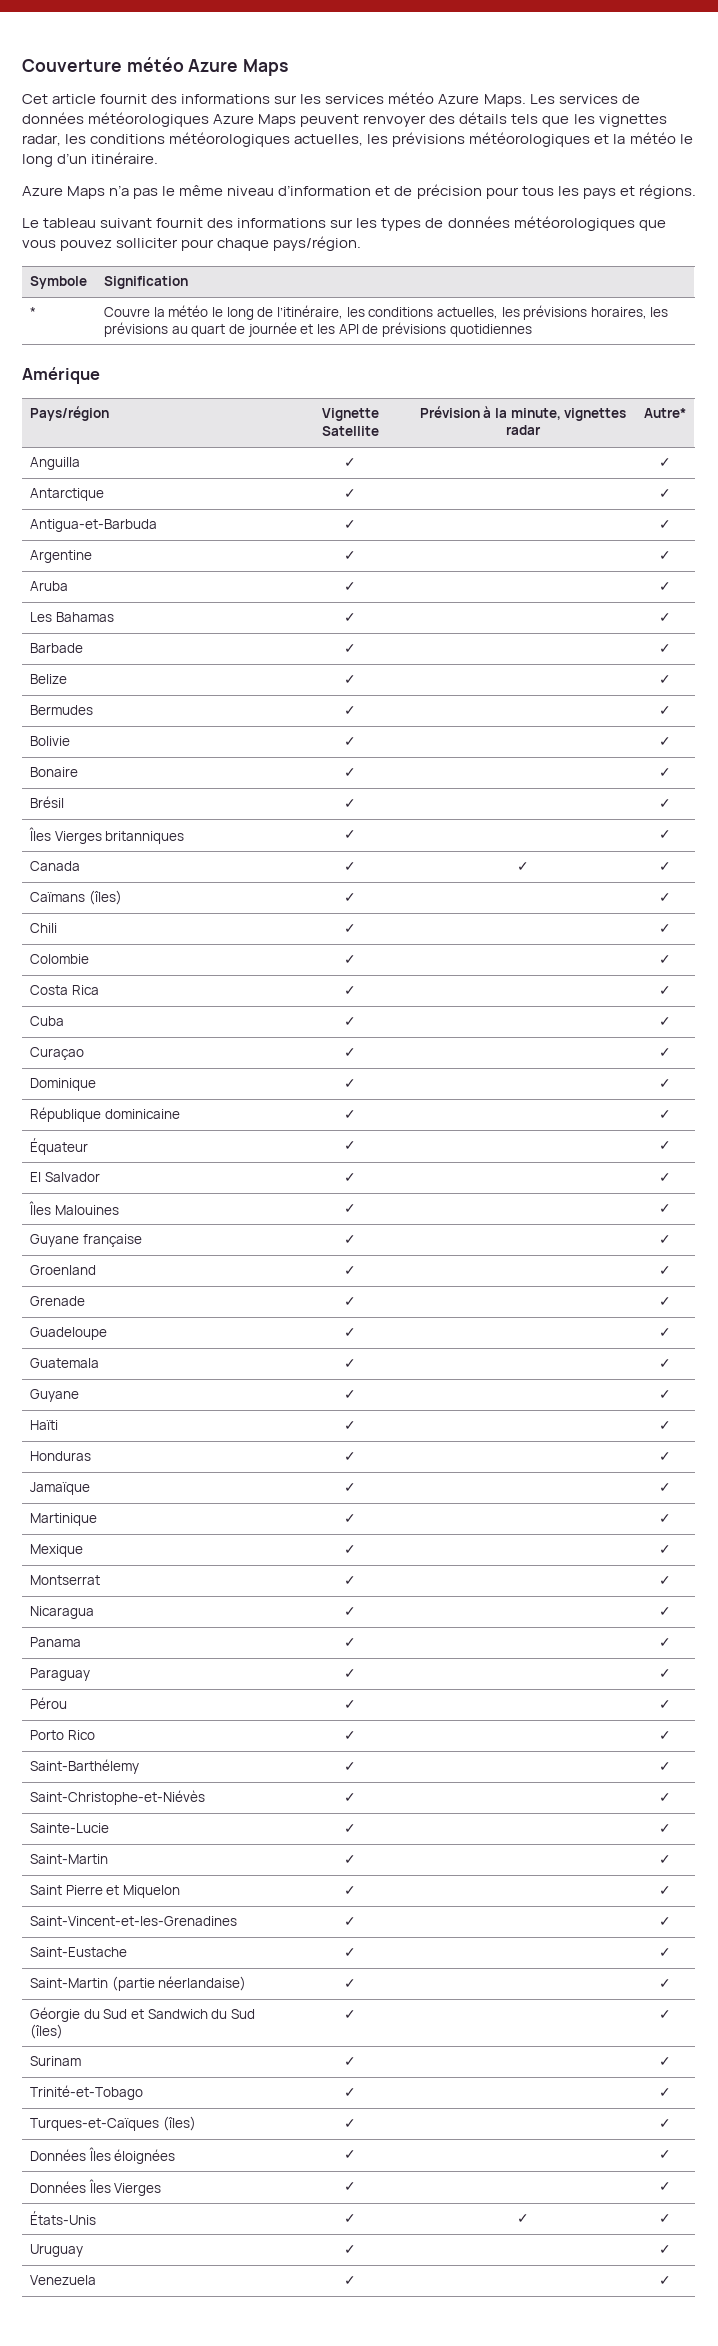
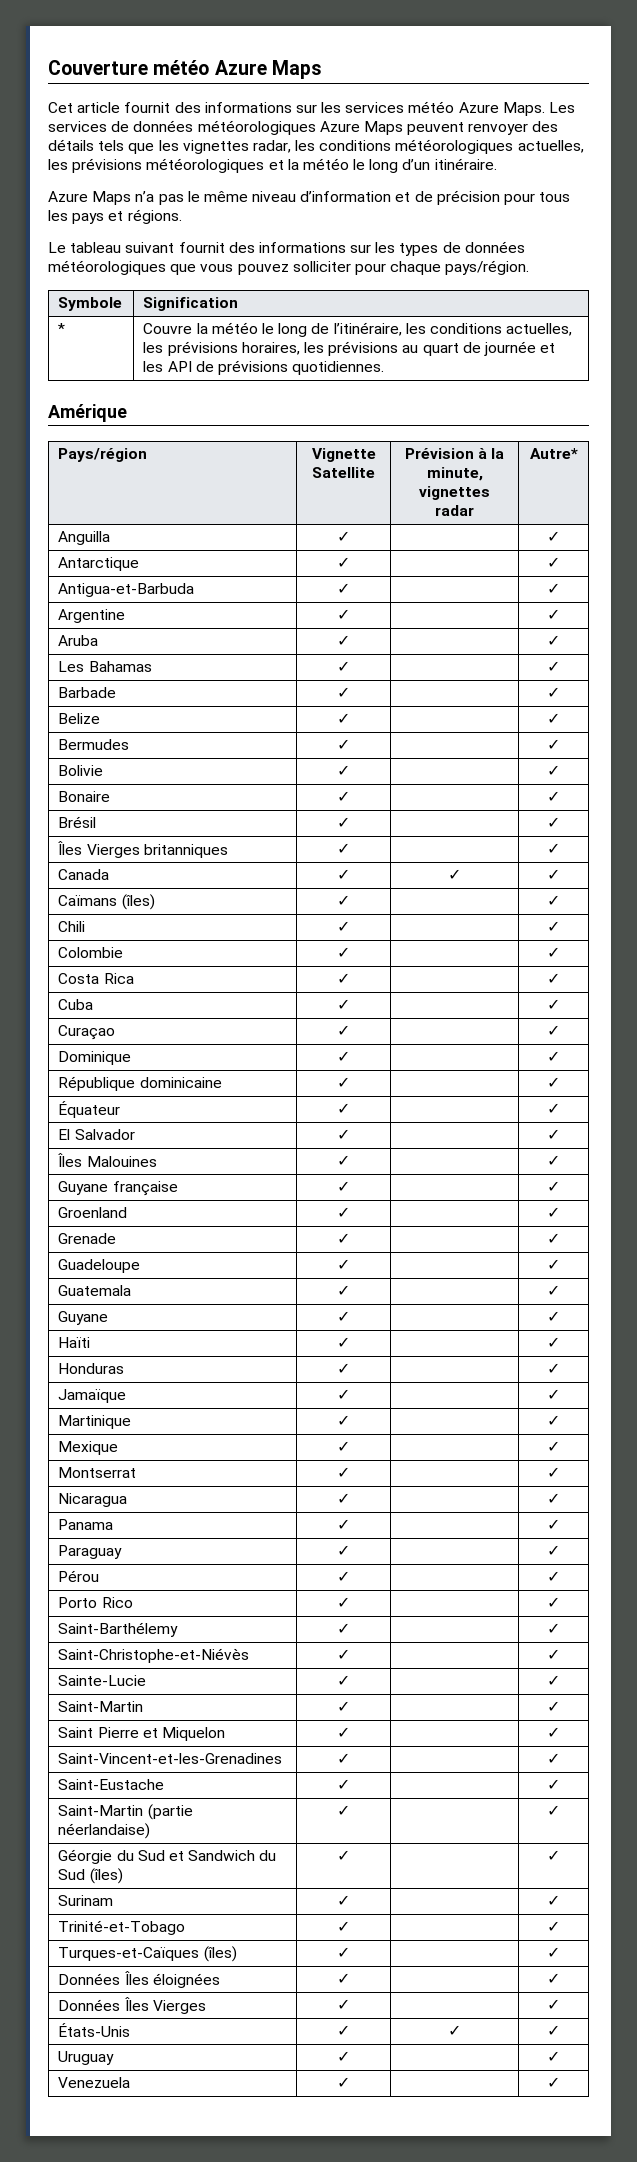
[449,324,532,337] quotidiennes -> [292,361,385,375] quotidiennes.

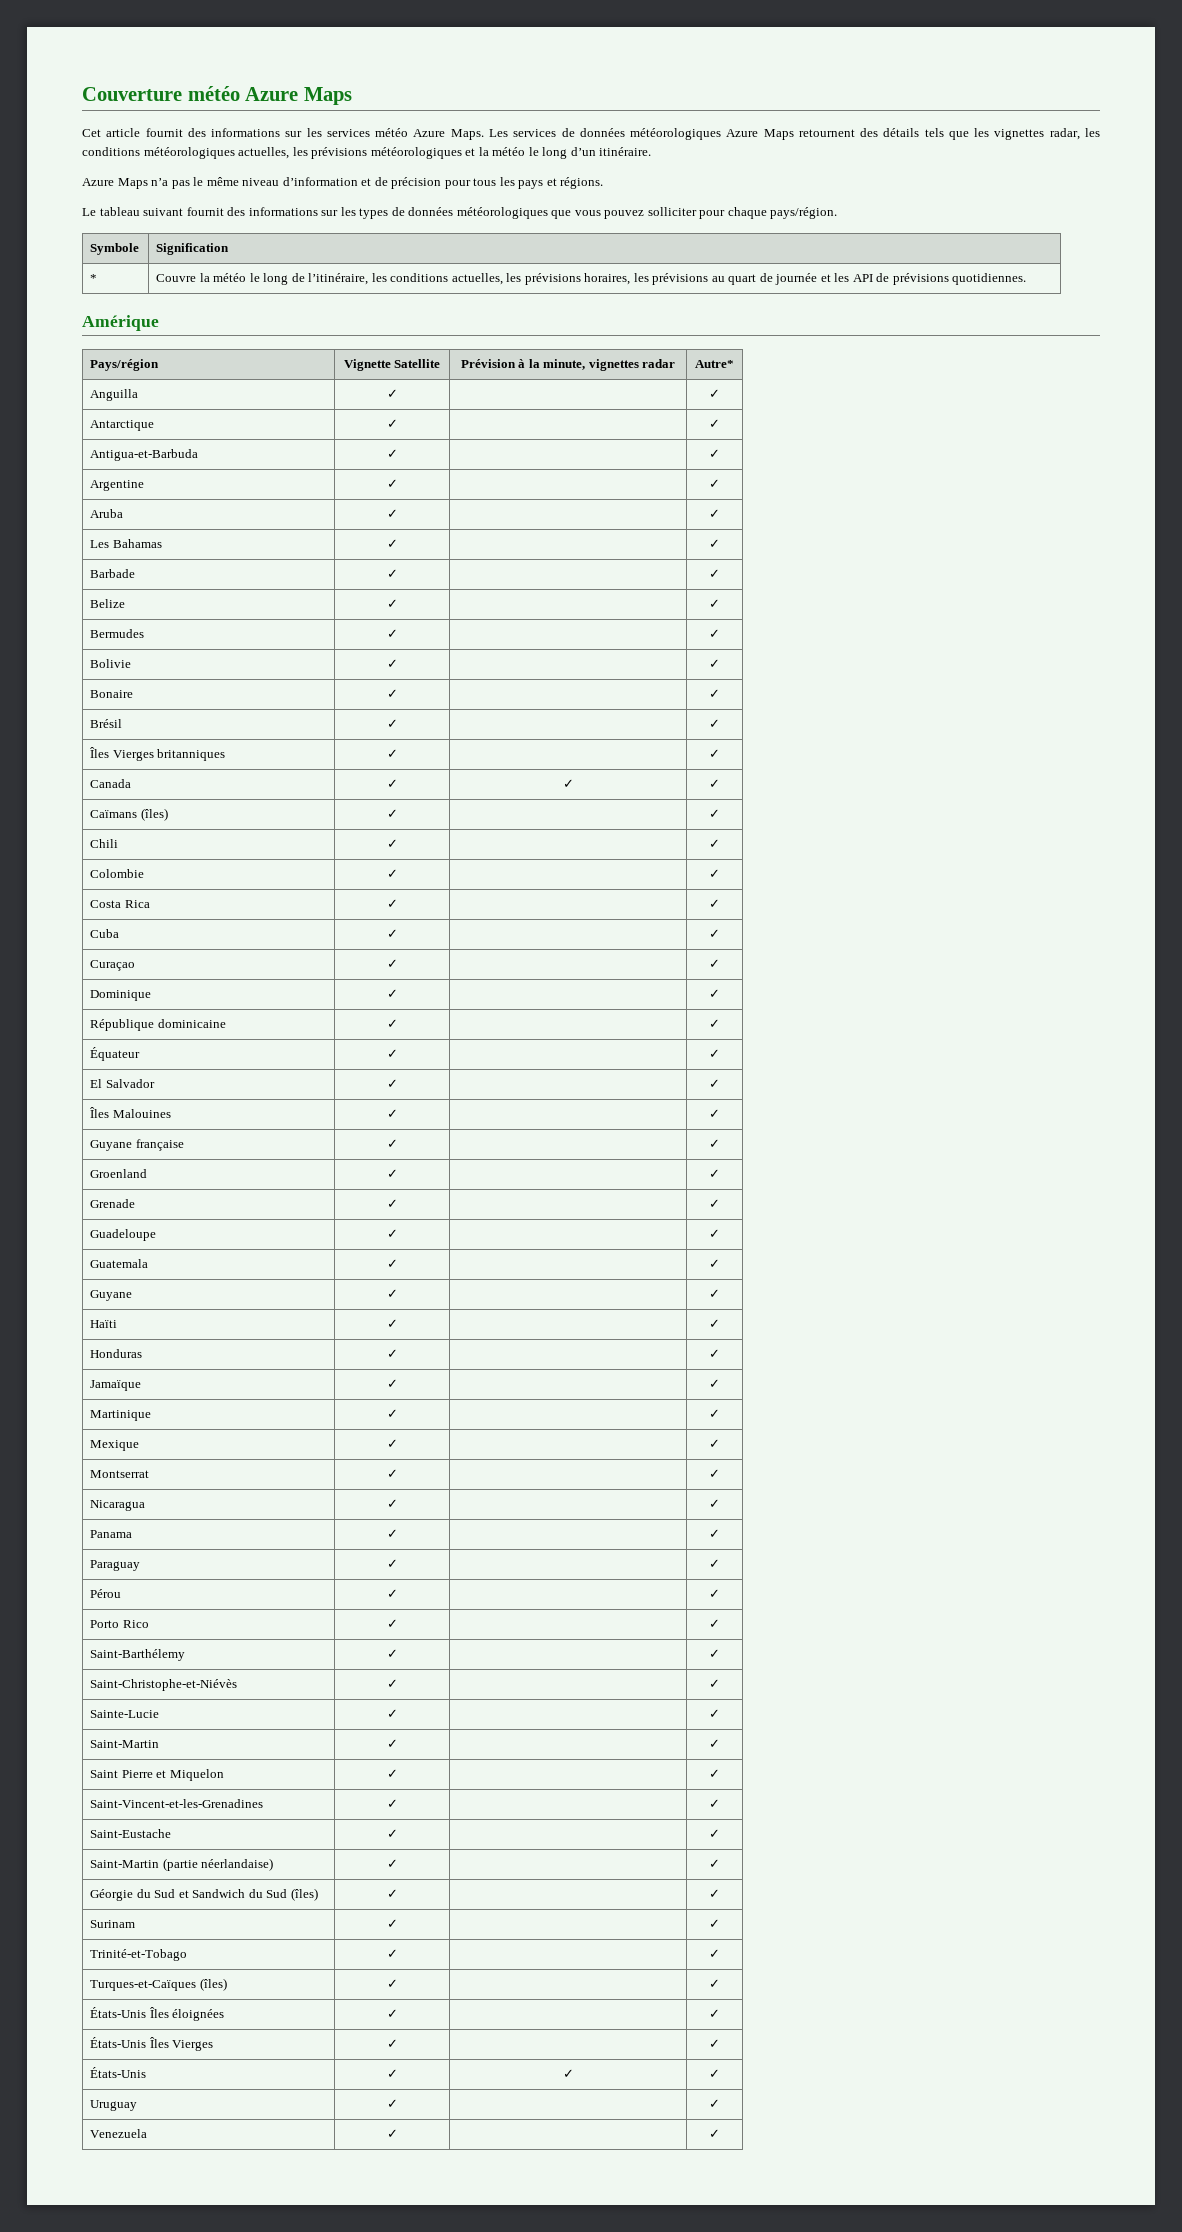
[407,122,529,135] peuvent renvoyer -> [798,129,855,137] retournent
[58,1973,121,1985] Données -> [90,2007,147,2018] États-Unis
[58,1999,121,2011] Données -> [90,2037,147,2048] États-Unis

